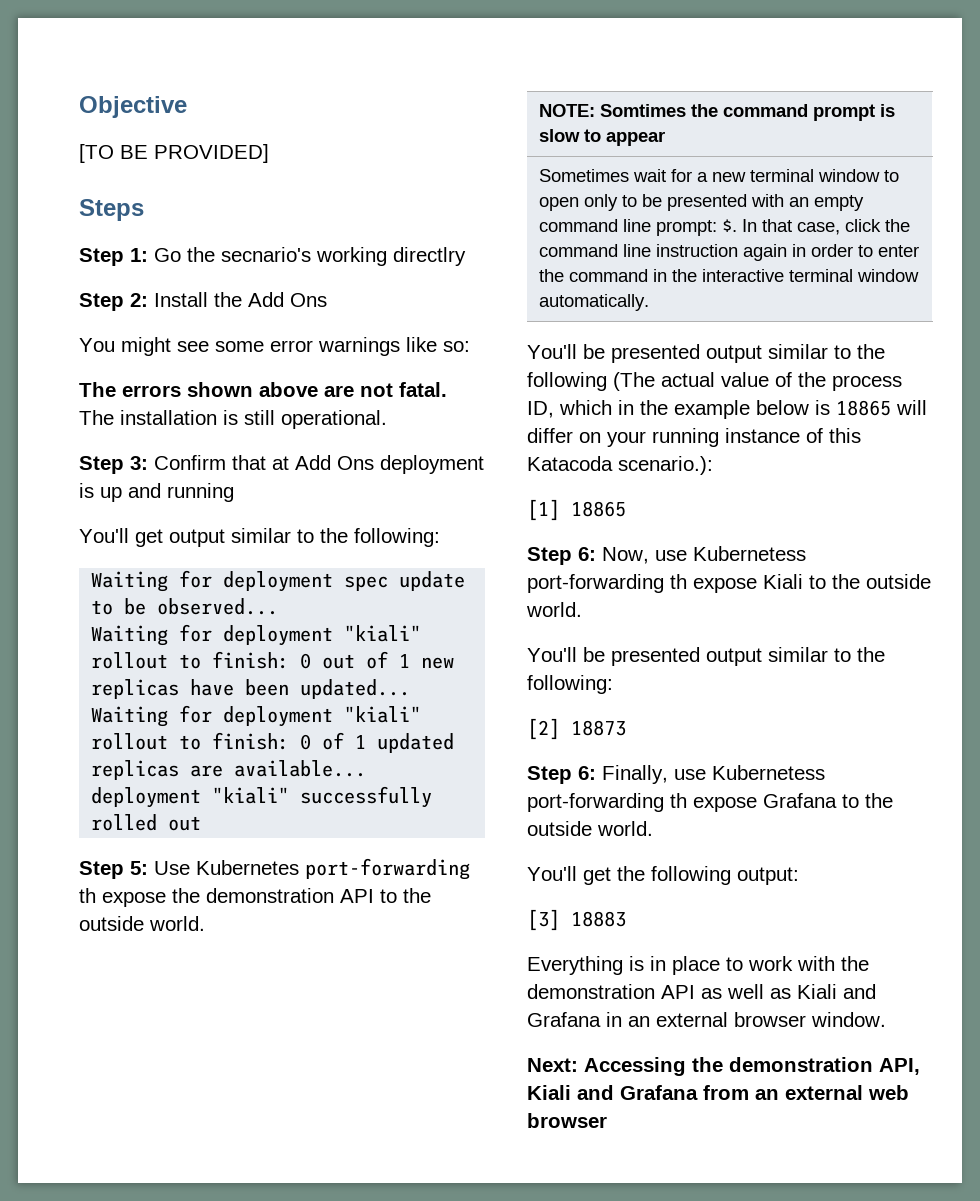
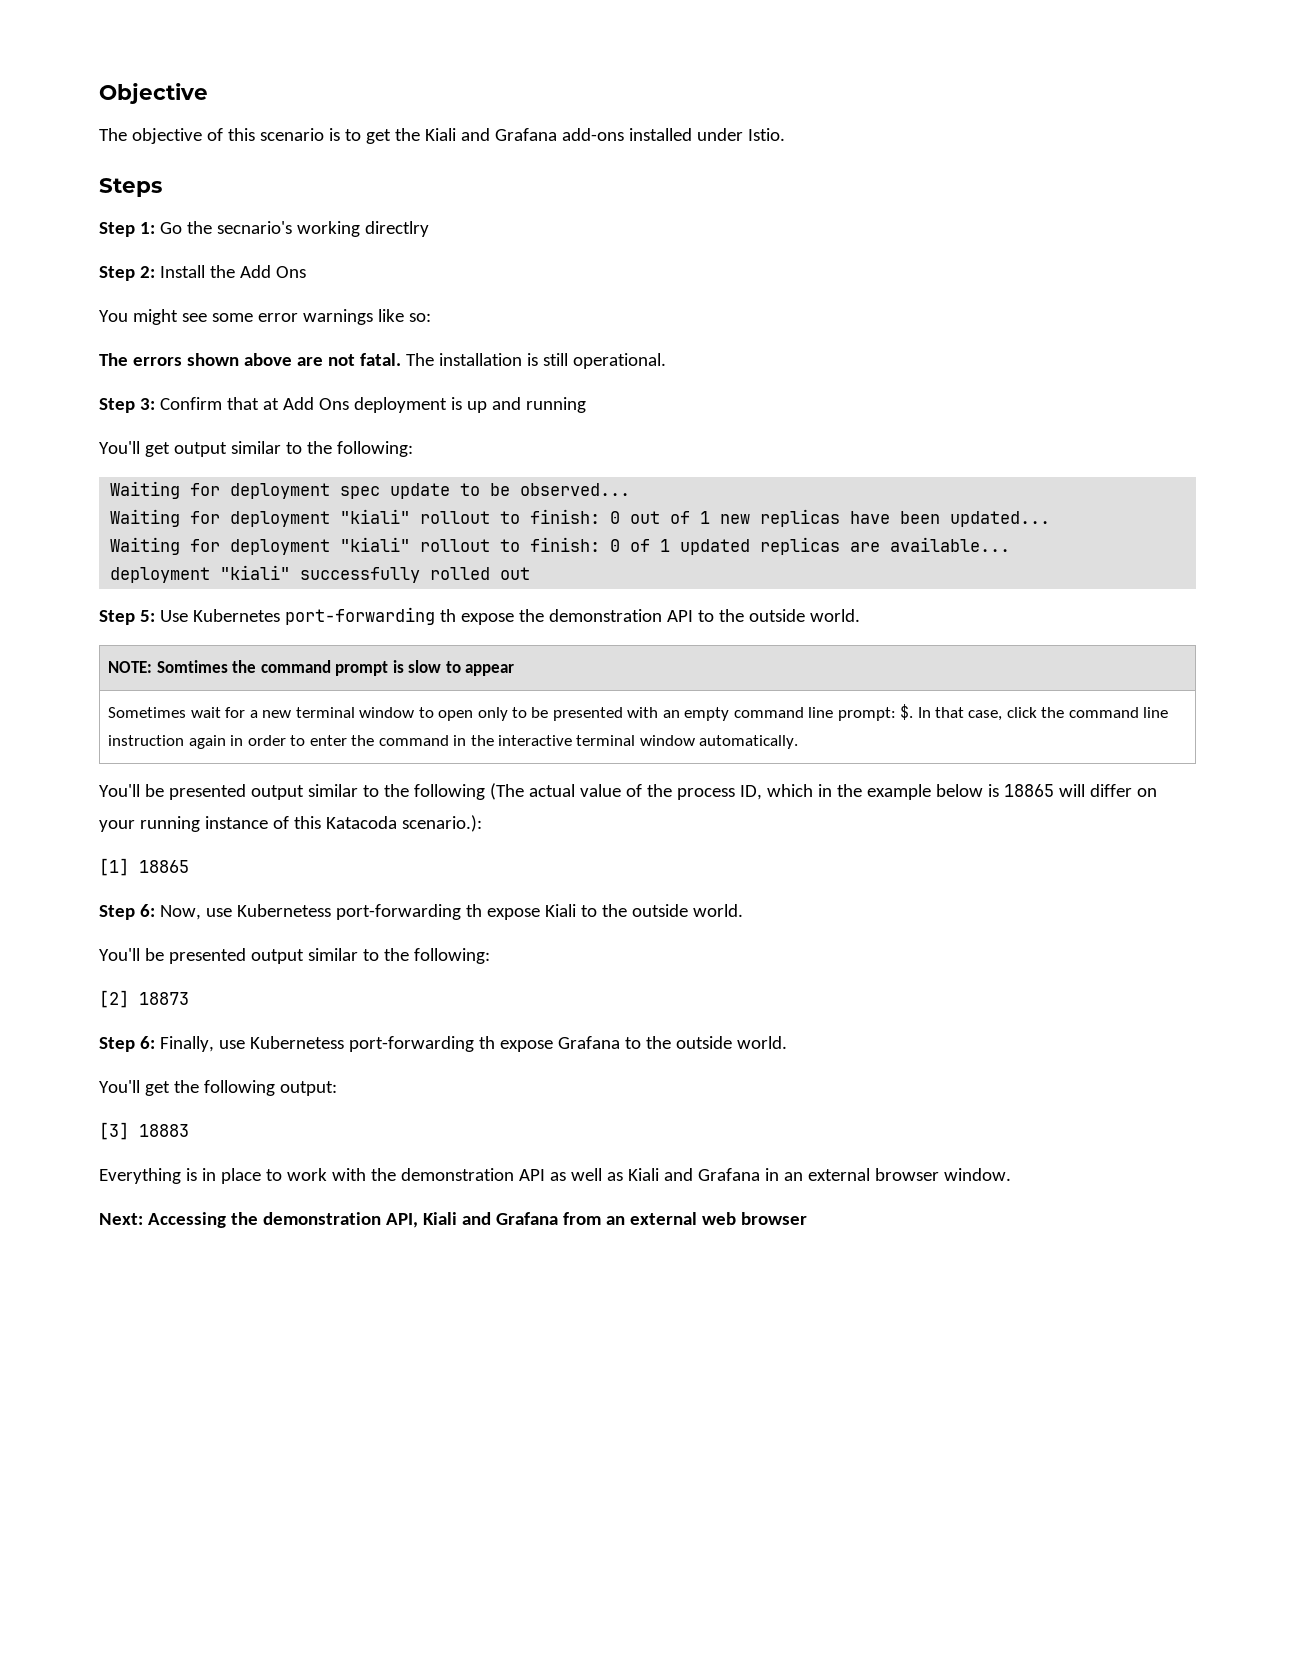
[79,144,269,163] [TO BE PROVIDED] -> [99,128,785,144] The objective of this scenario is to get the Kiali and Grafana add-ons installed under Istio.

